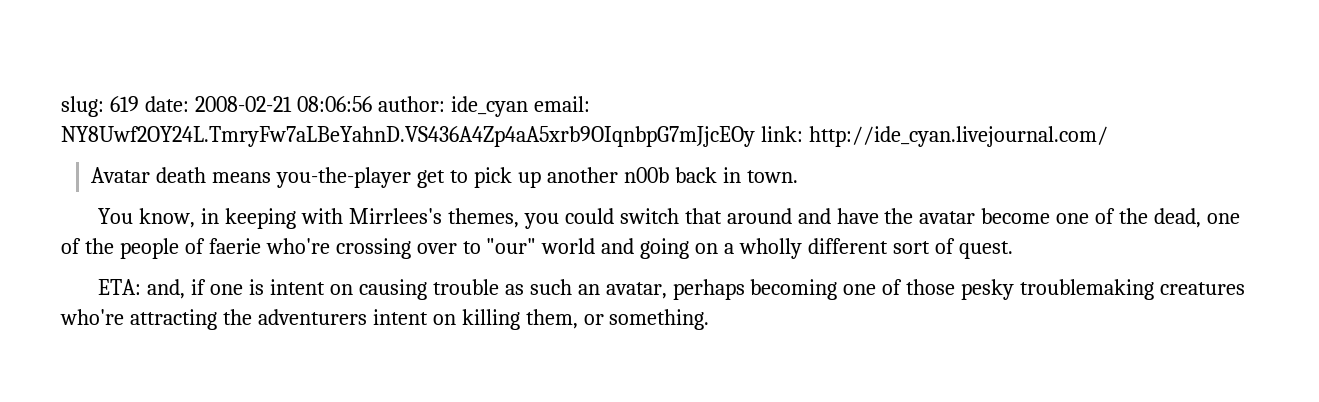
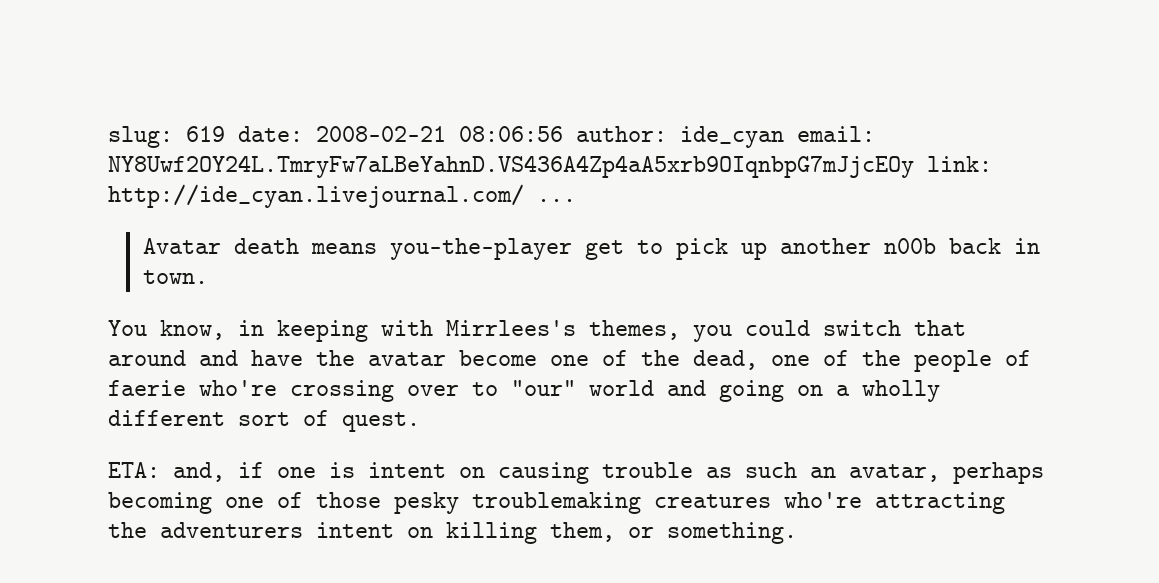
(1108, 136) none -> [537,199,576,202] ...

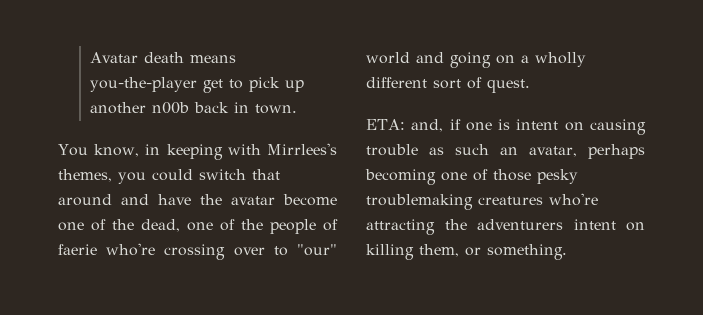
[108,126,875,148] [108,155,992,178] [108,184,576,208] slug: 619 date: 2008-02-21 08:06:56 author: ide_cyan email: NY8Uwf2OY24L.TmryFw7aLBeYahnD.VS436A4Zp4aA5xrb9OIqnbpG7mJjcEOy link: http://ide_cyan.livejournal.com/ ... // -> (89, 57) none

